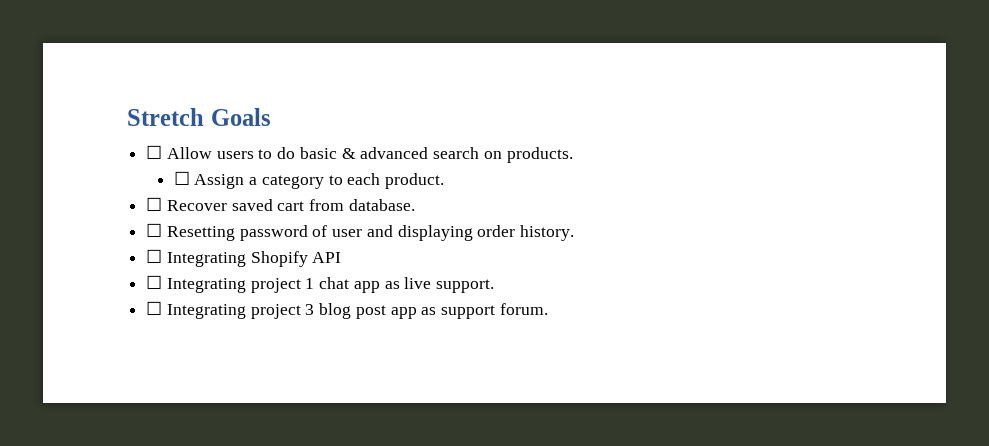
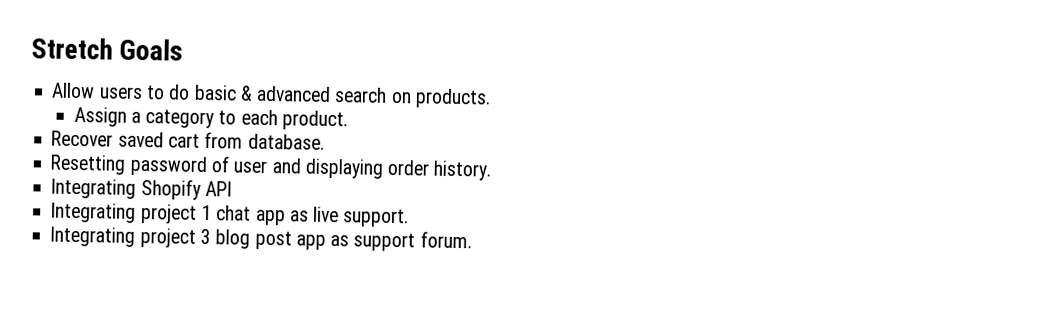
[146,145,163,159] ☐ -> (184, 49) none
[173,171,190,185] ☐ -> (491, 98) none
[146,197,163,211] ☐ -> (348, 120) none
[146,223,163,237] ☐ -> (325, 141) none
[146,249,163,263] ☐ -> (493, 170) none
[146,275,163,289] ☐ -> (232, 189) none
[146,301,163,315] ☐ -> (410, 218) none

